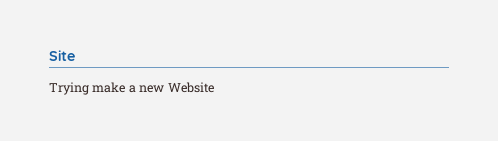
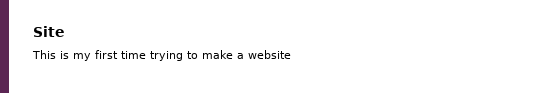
[49,82,214,95] Trying make a new Website -> [32,50,291,61] This is my first time trying to make a website

